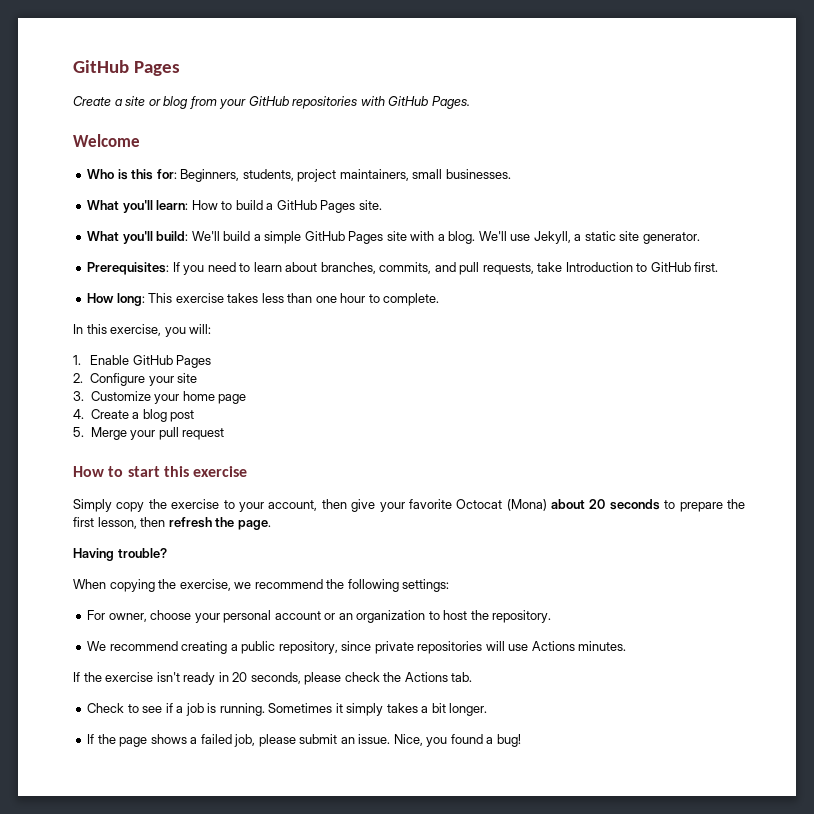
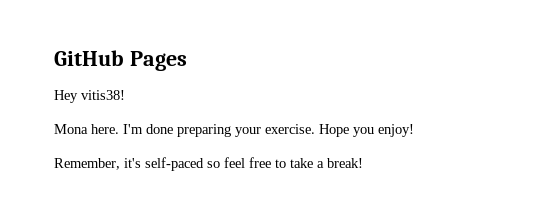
[73,60,180,76] [73,96,470,109] [73,134,140,147] [87,169,511,182] [87,200,382,213] [87,231,700,244] [87,262,719,275] [87,293,440,306] [73,324,212,337] [73,355,212,368] [73,373,198,386] [73,391,247,404] [73,409,195,422] [73,427,225,440] [73,466,248,477] [73,499,746,512] [73,517,271,530] [73,548,167,561] [73,579,450,592] [87,610,552,623] [87,641,627,654] [73,672,473,685] [87,703,488,716] [87,734,521,747] GitHub Pages // Create a site or blog from your GitHub repositories with GitHub Pages. // Welcome // Who is this for: Beginners, students, project maintainers, small businesses. // What you'll learn: How to build a GitHub Pages site. // What you'll build: We'll build a simple GitHub Pages site with a blog. We'll use Jekyll, a static site generator. // Prerequisites: If you need to learn about branches, commits, and pull requests, take Introduction to GitHub first. // How long: This exercise takes less than one hour to complete. // In this exercise, you will: // 1. Enable GitHub Pages // 2. Configure your site // 3. Customize your home page // 4. Create a blog post // 5. Merge your pull request // How to start this exercise // Simply copy the exercise to your account, then give your favorite Octocat (Mona) about 20 seconds to prepare the first lesson, then refresh the page. // Having trouble? // When copying the exercise, we recommend the following settings: // For owner, choose your personal account or an organization to host the repository. // We recommend creating a public repository, since private repositories will use Actions minutes. // If the exercise isn't ready in 20 seconds, please check the Actions tab. // Check to see if a job is running. Sometimes it simply takes a bit longer. // If the page shows a failed job, please submit an issue. Nice, you found a bug! -> [54,50,187,71] [54,90,125,103] [54,124,414,137] [54,157,363,171] GitHub Pages // Hey vitis38! // Mona here. I'm done preparing your exercise. Hope you enjoy! // Remember, it's self-paced so feel free to take a break!

